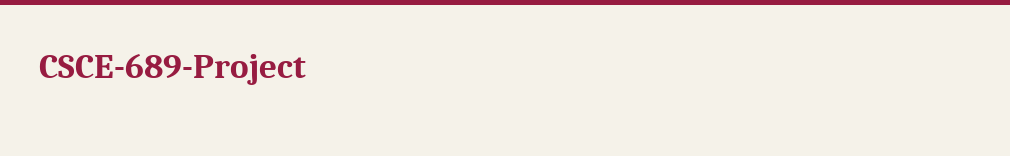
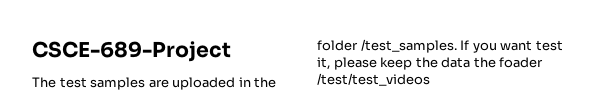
(306, 69) none -> [32,77,277,90] [317,39,563,53] [317,57,544,70] [317,73,430,86] // The test samples are uploaded in the folder /test_samples. If you want test it, please keep the data the foader /test/test_videos

